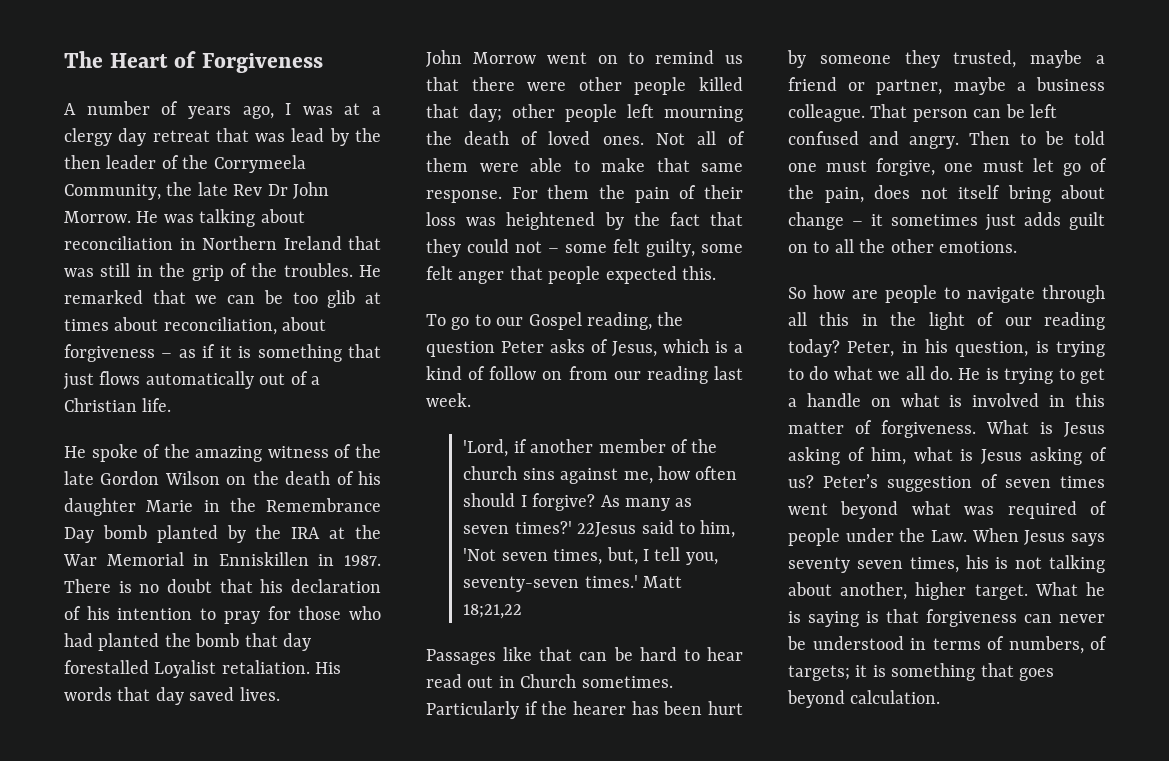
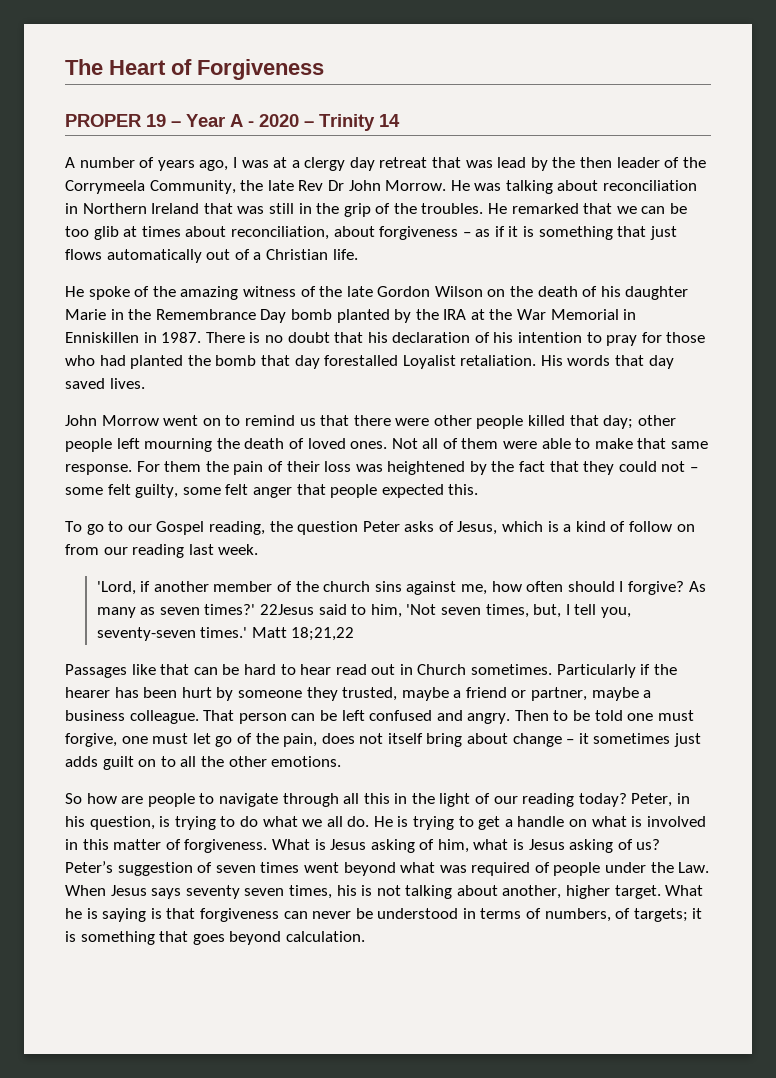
(323, 63) none -> [65,114,400,131] // PROPER 19 – Year A - 2020 – Trinity 14

